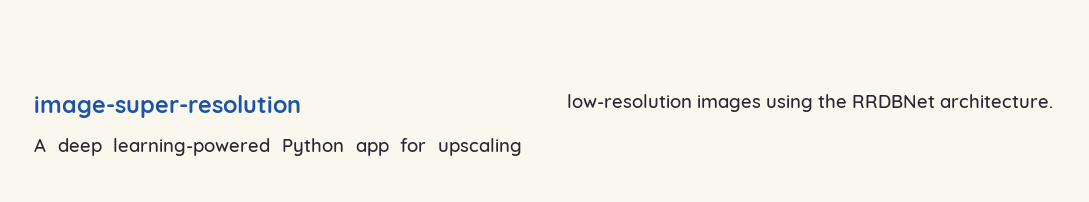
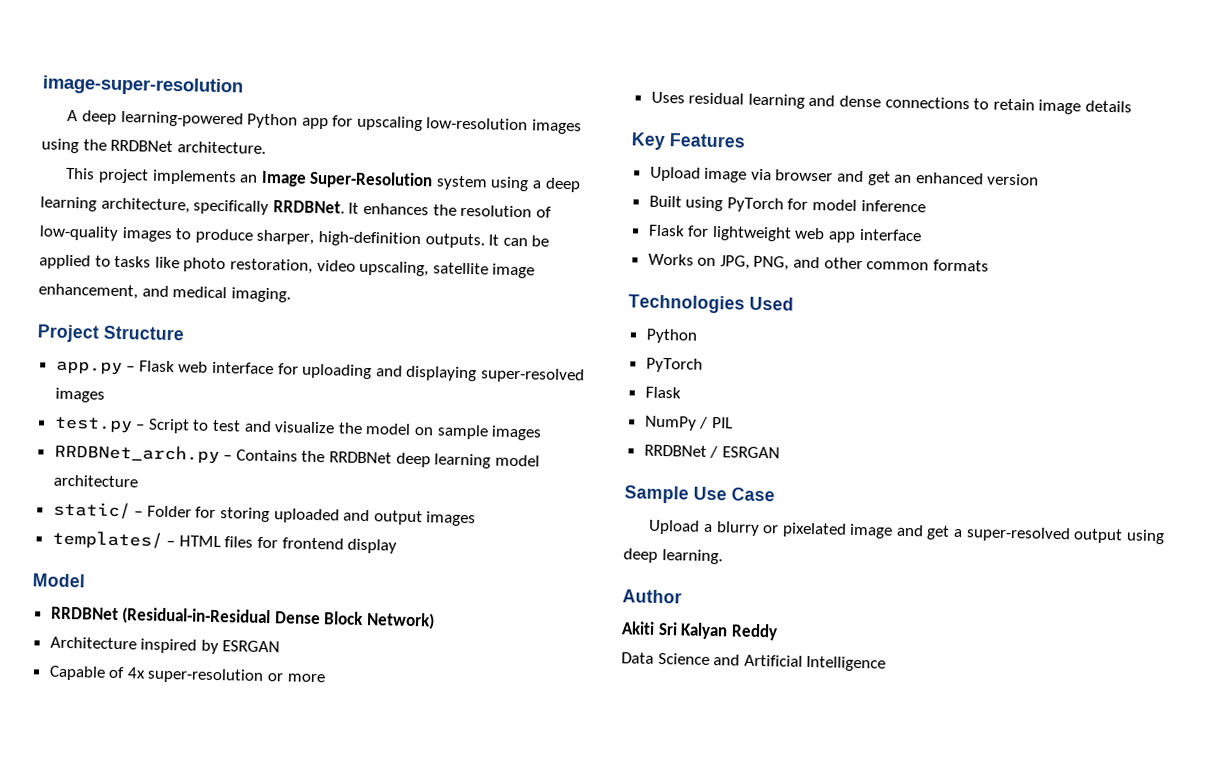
(1053, 101) none -> [65,167,581,193] [40,196,552,218] [39,225,550,249] [39,254,536,279] [38,283,291,303] [37,324,184,343] [55,360,586,384] [54,387,105,403] [53,416,543,441] [53,443,540,469] [52,474,138,488] [52,501,477,527] [51,530,398,554] [32,573,85,588] [50,606,436,630] [49,636,281,655] [48,665,325,684] [650,91,1133,115] [631,132,746,150] [649,166,1040,186] [648,195,926,213] [647,224,922,243] [647,253,989,272] [628,294,794,314] [645,328,698,344] [645,357,703,373] [644,386,681,399] [644,415,733,431] [643,444,780,459] [624,485,775,504] [648,519,1165,545] [623,548,723,565] [622,589,682,604] [621,621,778,641] [621,652,887,672] // This project implements an Image Super-Resolution system using a deep learning architecture, specifically RRDBNet. It enhances the resolution of low-quality images to produce sharper, high-definition outputs. It can be applied to tasks like photo restoration, video upscaling, satellite image enhancement, and medical imaging. // Project Structure // app.py – Flask web interface for uploading and displaying super-resolved images // test.py – Script to test and visualize the model on sample images // RRDBNet_arch.py – Contains the RRDBNet deep learning model architecture // static/ – Folder for storing uploaded and output images // templates/ – HTML files for frontend display // Model // RRDBNet (Residual-in-Residual Dense Block Network) // Architecture inspired by ESRGAN // Capable of 4x super-resolution or more // Uses residual learning and dense connections to retain image details // Key Features // Upload image via browser and get an enhanced version // Built using PyTorch for model inference // Flask for lightweight web app interface // Works on JPG, PNG, and other common formats // Technologies Used // Python // PyTorch // Flask // NumPy / PIL // RRDBNet / ESRGAN // Sample Use Case // Upload a blurry or pixelated image and get a super-resolved output using deep learning. // Author // Akiti Sri Kalyan Reddy // Data Science and Artificial Intelligence

